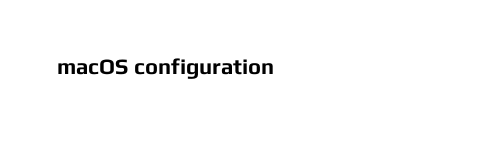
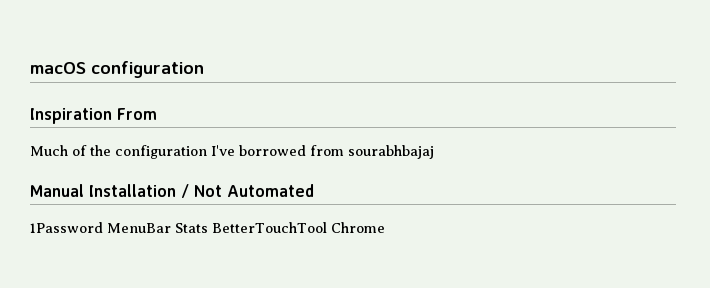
(274, 68) none -> [30,108,157,124] [30,145,434,159] [30,184,314,198] [30,222,385,233] // Inspiration From // Much of the configuration I've borrowed from sourabhbajaj // Manual Installation / Not Automated // 1Password MenuBar Stats BetterTouchTool Chrome

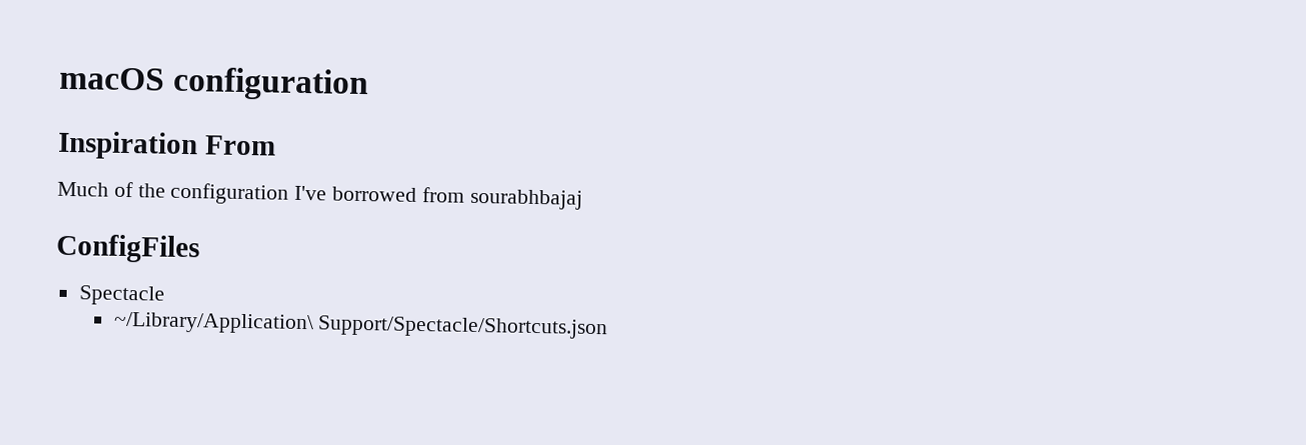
[30,184,314,198] [30,222,385,233] Manual Installation / Not Automated // 1Password MenuBar Stats BetterTouchTool Chrome -> [56,233,200,264] [78,285,165,306] [113,311,609,340] ConfigFiles // Spectacle // ~/Library/Application\ Support/Spectacle/Shortcuts.json

